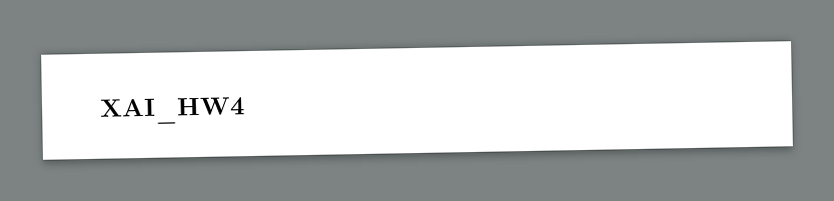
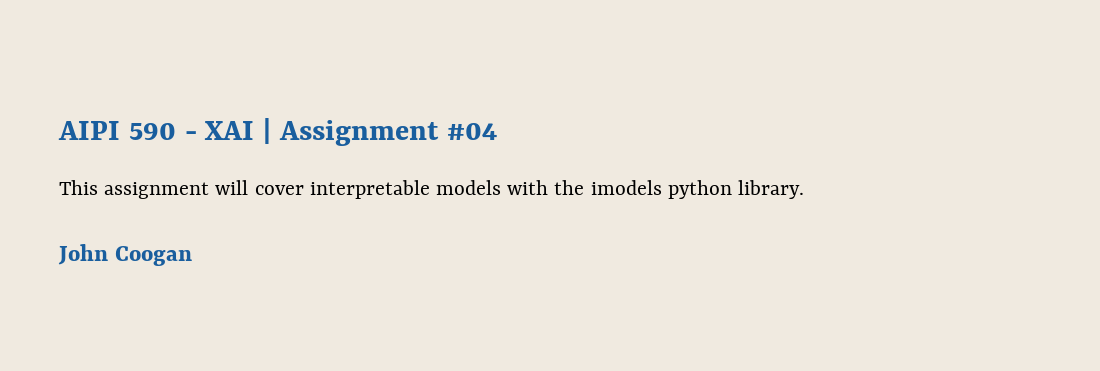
[99,97,245,125] XAI_HW4 -> [58,118,497,146] [59,180,805,199] [58,244,193,266] AIPI 590 - XAI | Assignment #04 // This assignment will cover interpretable models with the imodels python library. // John Coogan

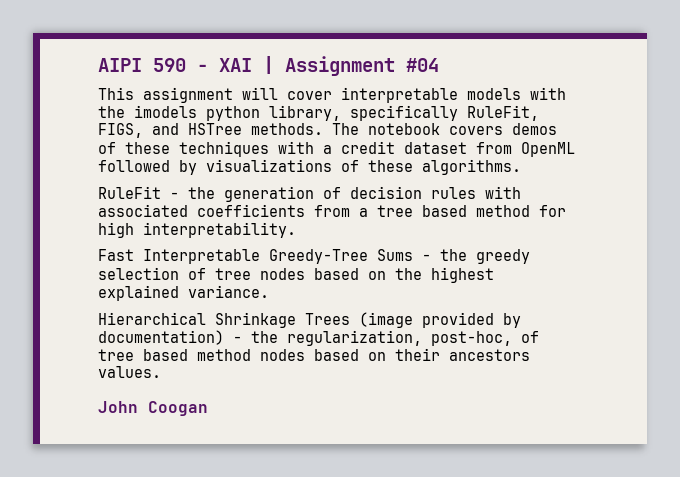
[738,180,805,199] library. -> [269,105,539,121] [98,123,557,138] [98,141,575,157] [98,159,521,175] [98,186,521,202] [98,204,566,217] [98,222,296,238] [98,249,530,264] [98,267,494,283] [98,285,269,301] [98,312,521,328] [98,330,539,346] [98,348,530,361] [98,366,161,378] library, specifically RuleFit, FIGS, and HSTree methods. The notebook covers demos of these techniques with a credit dataset from OpenML followed by visualizations of these algorithms. // RuleFit - the generation of decision rules with associated coefficients from a tree based method for high interpretability. // Fast Interpretable Greedy-Tree Sums - the greedy selection of tree nodes based on the highest explained variance. // Hierarchical Shrinkage Trees (image provided by documentation) - the regularization, post-hoc, of tree based method nodes based on their ancestors values.

